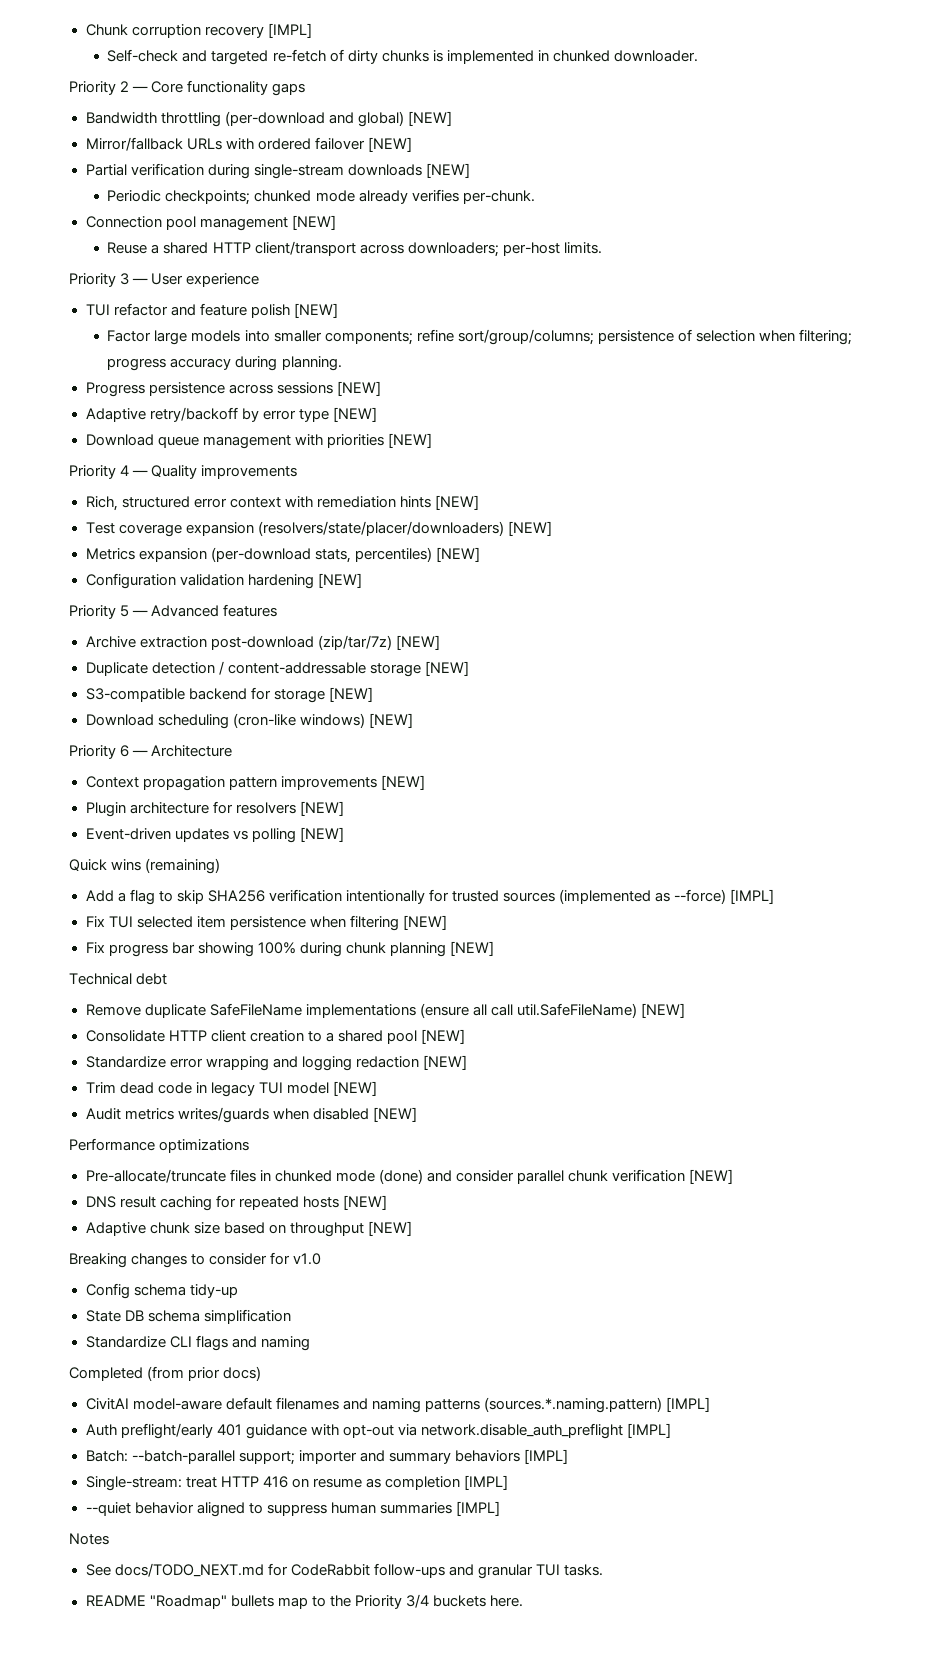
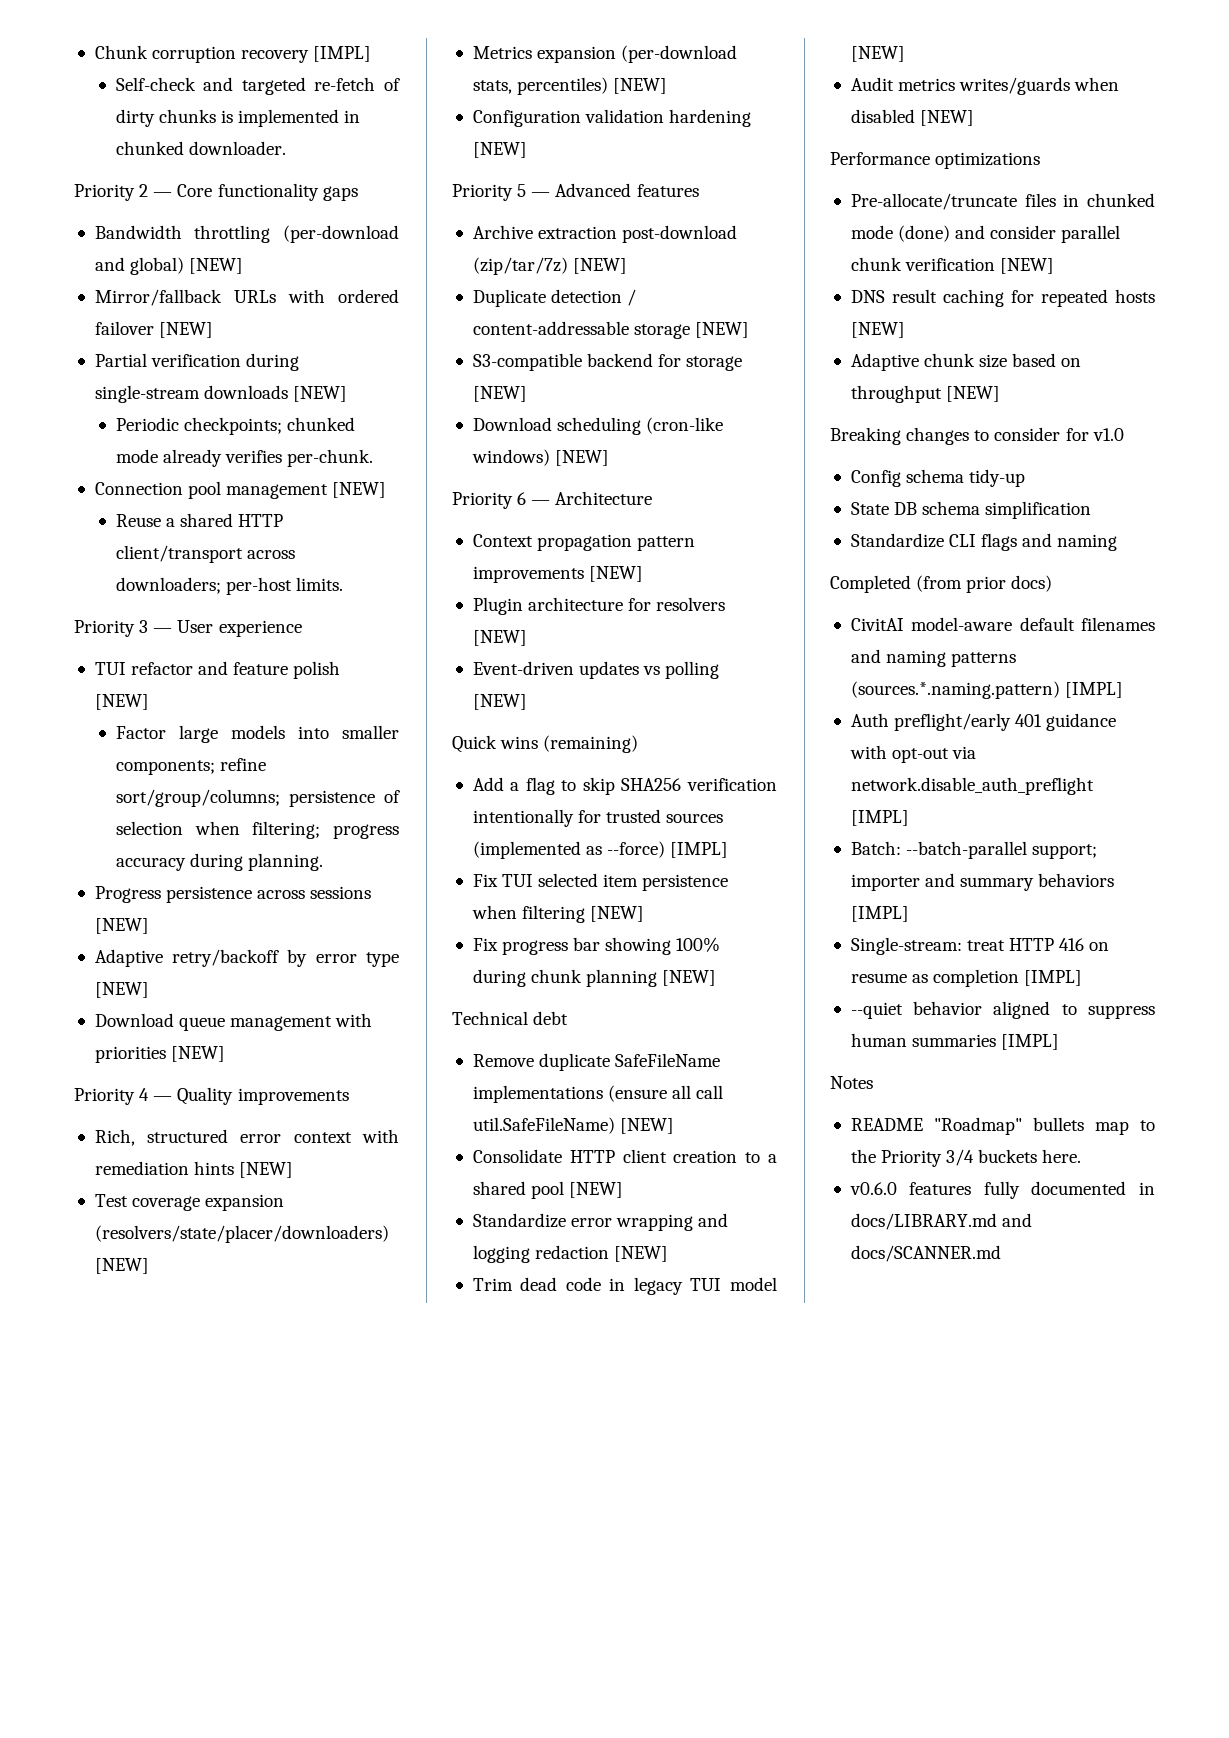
[85,1563,603,1579] // See docs/TODO_NEXT.md for CodeRabbit follow-ups and granular TUI tasks. -> (873, 1082) none
(523, 1601) none -> [849,1181,1155,1199] [850,1213,1033,1230] [850,1245,1001,1262] // v0.6.0 features fully documented in docs/LIBRARY.md and docs/SCANNER.md

